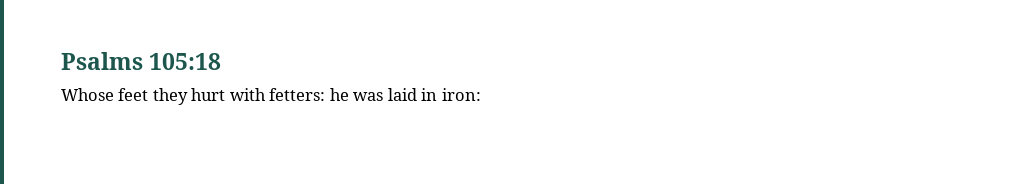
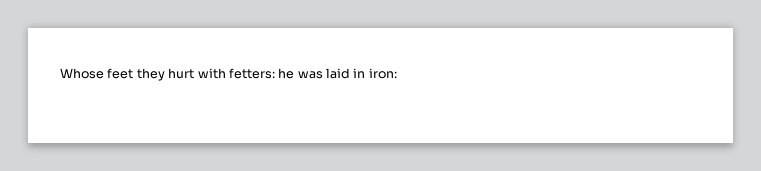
[61,52,222,70] Psalms 105:18 // -> (60, 73) none

